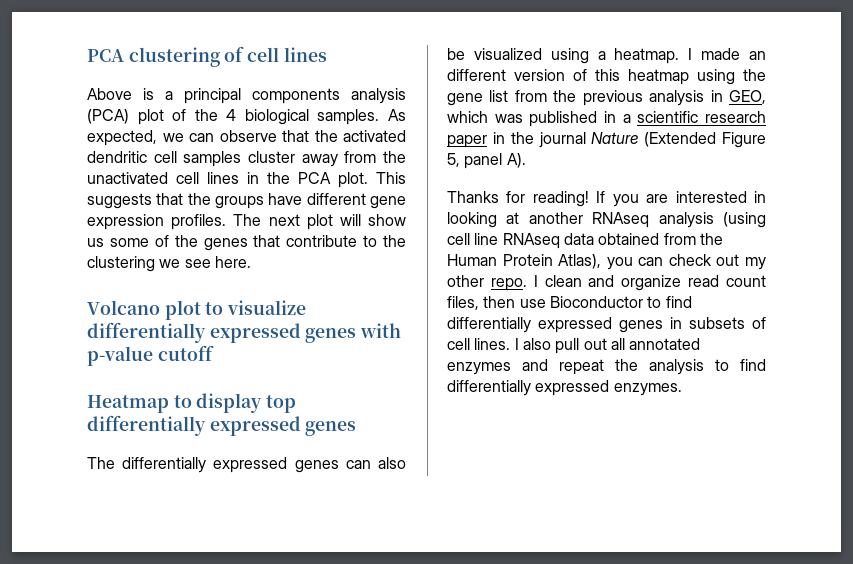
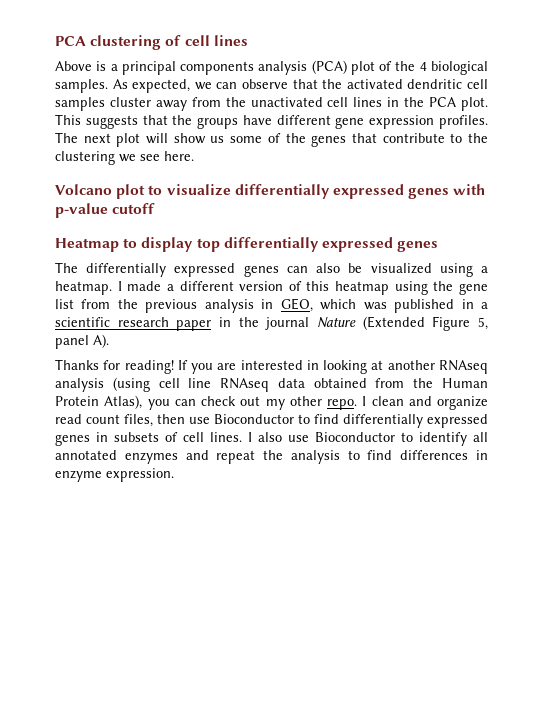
[749,51,766,60] an -> [166,284,174,291] a
[555,338,607,354] pull out -> [288,432,467,446] use Bioconductor to identify
[447,380,682,396] differentially expressed enzymes. -> [400,450,488,460] [55,468,174,482] differences in enzyme expression.

